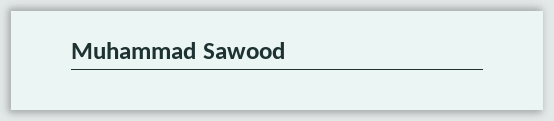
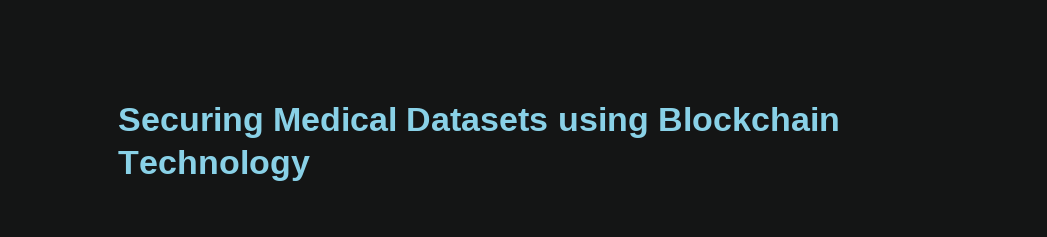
[71,42,285,59] Muhammad Sawood -> [118,107,840,138] [118,150,310,181] Securing Medical Datasets using Blockchain Technology

